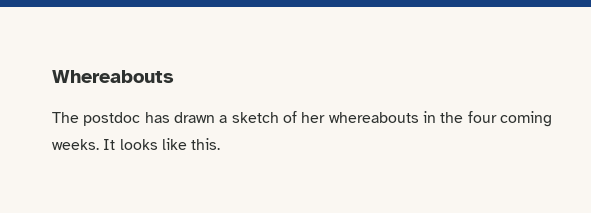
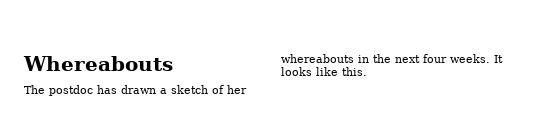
[467,111,552,127] four coming -> [395,54,447,63] next four

